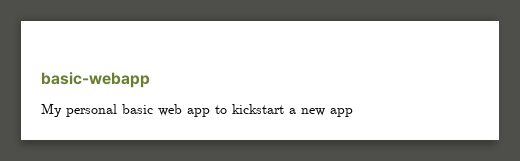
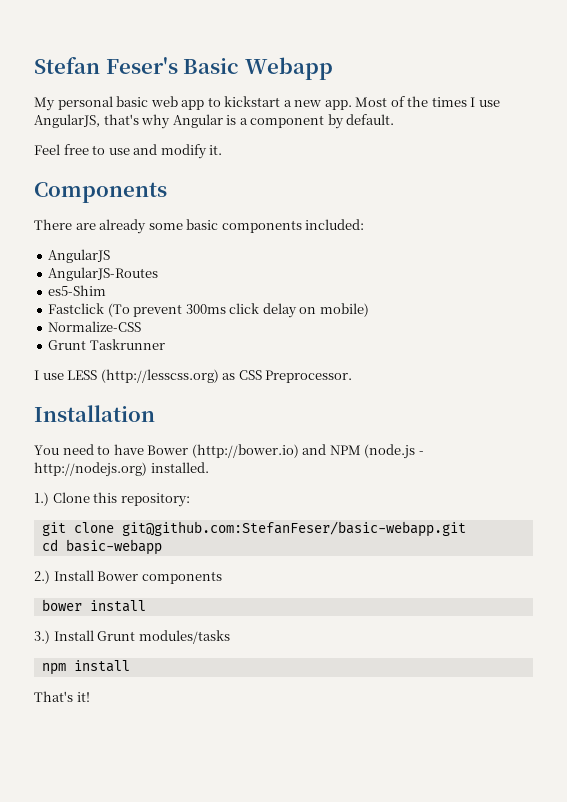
[41,72,150,88] basic-webapp -> [34,57,333,80] Stefan Feser's Basic Webapp
[330,108,353,117] app -> [324,96,500,110] [34,114,395,129] [34,144,223,159] [34,182,167,203] [34,219,365,234] [48,249,111,263] [48,267,159,281] [48,285,107,296] [48,303,369,318] [48,321,142,332] [48,339,165,350] [34,369,353,383] [34,405,155,422] [34,444,424,459] [34,462,209,477] [34,492,190,507] [41,521,466,537] [41,539,162,555] [34,570,222,584] [41,599,146,612] [34,630,230,644] [41,660,130,675] [34,691,90,702] app. Most of the times I use AngularJS, that's why Angular is a component by default. // Feel free to use and modify it. // Components // There are already some basic components included: // AngularJS // AngularJS-Routes // es5-Shim // Fastclick (To prevent 300ms click delay on mobile) // Normalize-CSS // Grunt Taskrunner // I use LESS (http://lesscss.org) as CSS Preprocessor. // Installation // You need to have Bower (http://bower.io) and NPM (node.js - http://nodejs.org) installed. // 1.) Clone this repository: // git clone git@github.com:StefanFeser/basic-webapp.git // cd basic-webapp // 2.) Install Bower components // bower install // 3.) Install Grunt modules/tasks // npm install // That's it!

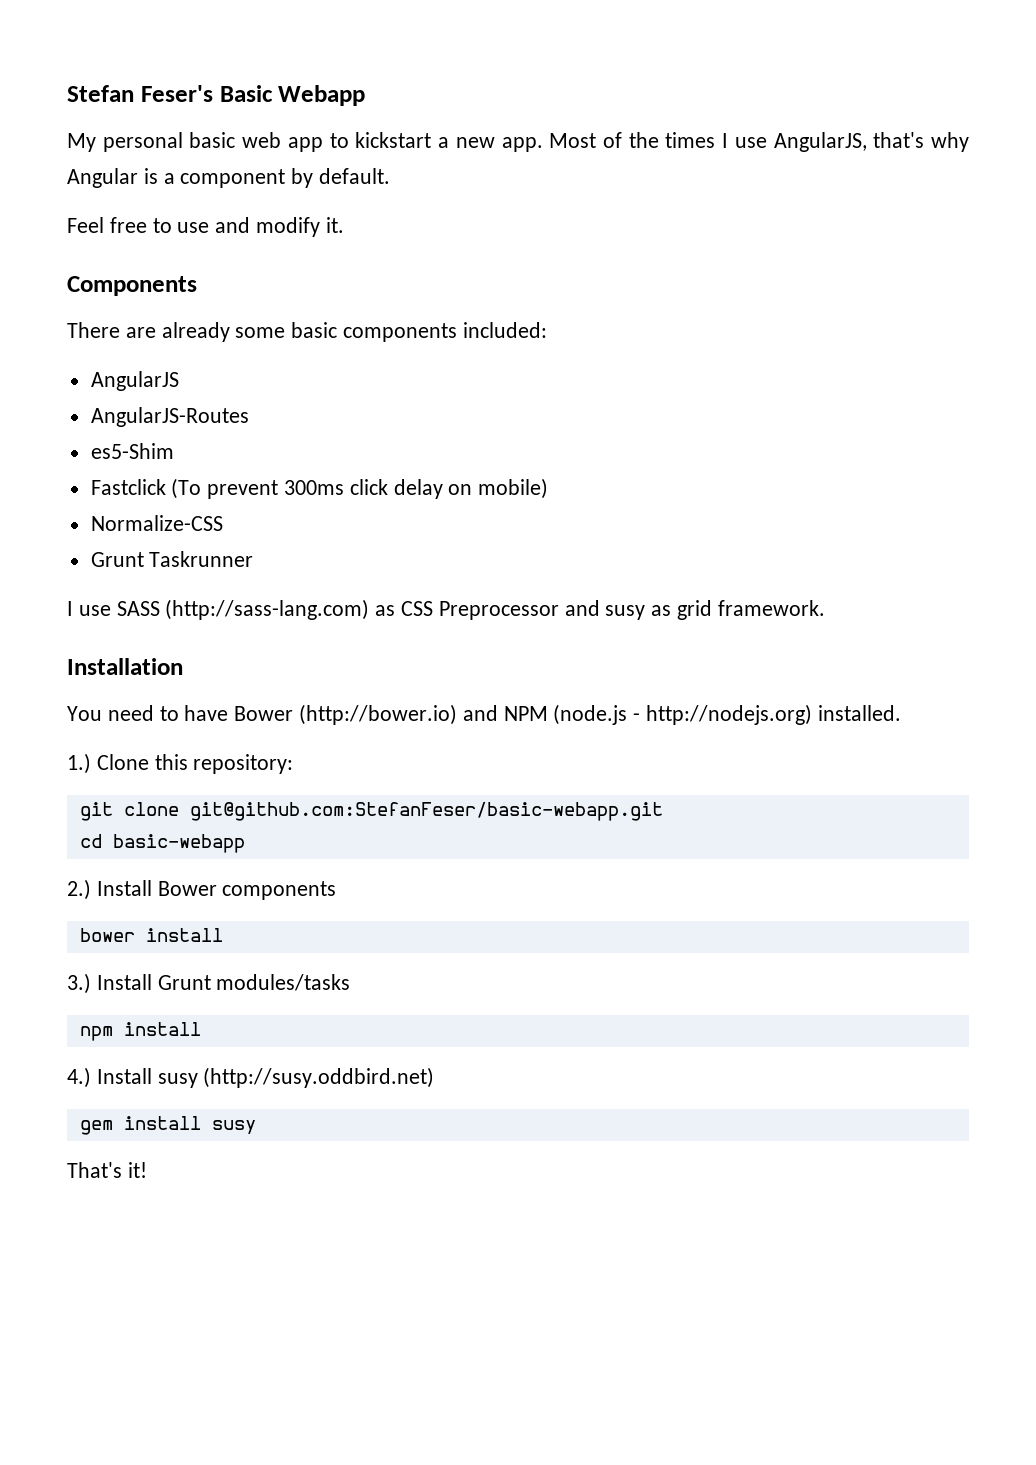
[67,369,353,383] LESS (http://lesscss.org) as CSS Preprocessor. -> [116,599,825,620] SASS (http://sass-lang.com) as CSS Preprocessor and susy as grid framework.
(130, 666) none -> [67,1067,435,1088] [79,1116,256,1135] // 4.) Install susy (http://susy.oddbird.net) // gem install susy

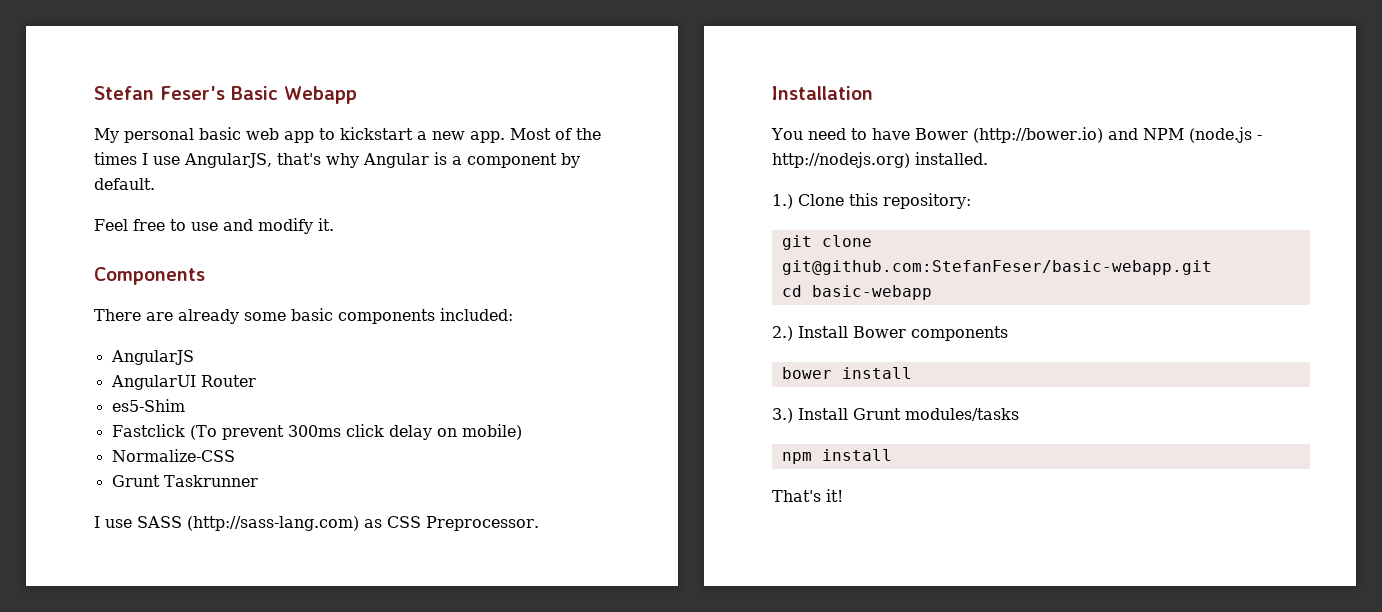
[90,407,249,427] AngularJS-Routes -> [110,375,256,390] AngularUI Router
[438,600,825,620] Preprocessor and susy as grid framework. -> [426,516,539,531] Preprocessor.
[67,1067,435,1088] [79,1116,256,1135] // 4.) Install susy (http://susy.oddbird.net) // gem install susy -> (892, 455) none

